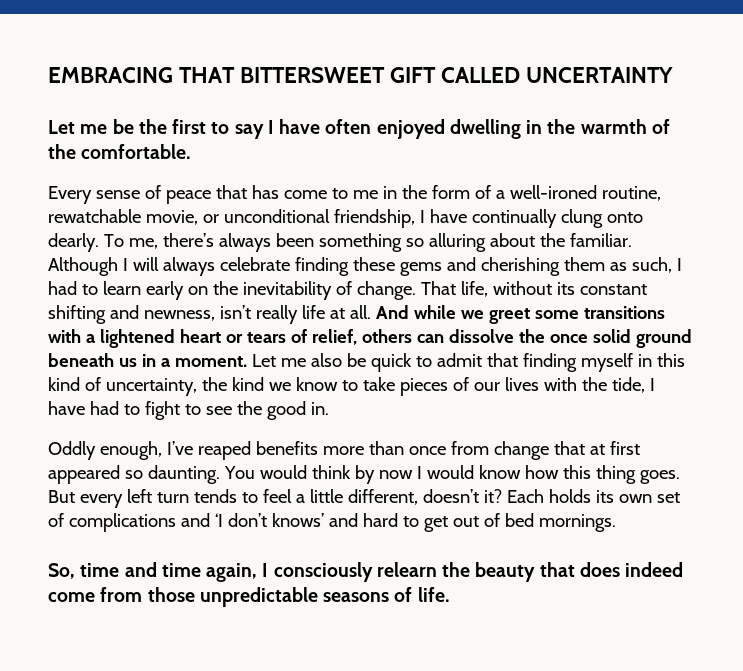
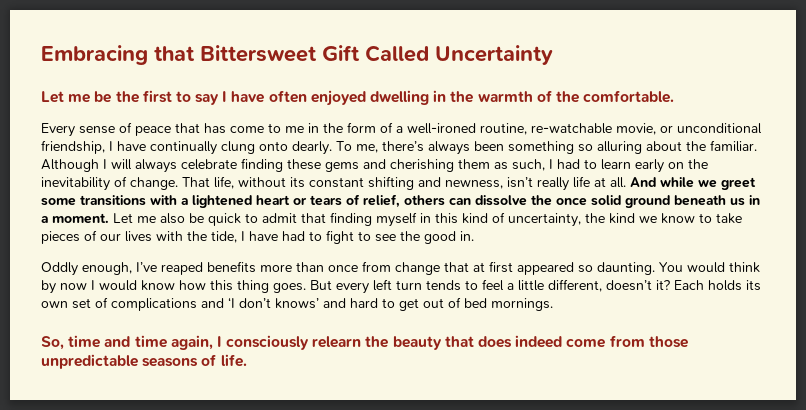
[48,67,674,83] EMBRACING THAT BITTERSWEET GIFT CALLED UNCERTAINTY -> [41,45,553,65] Embracing that Bittersweet Gift Called Uncertainty
[48,209,141,223] rewatchable -> [531,123,612,134] re-watchable

